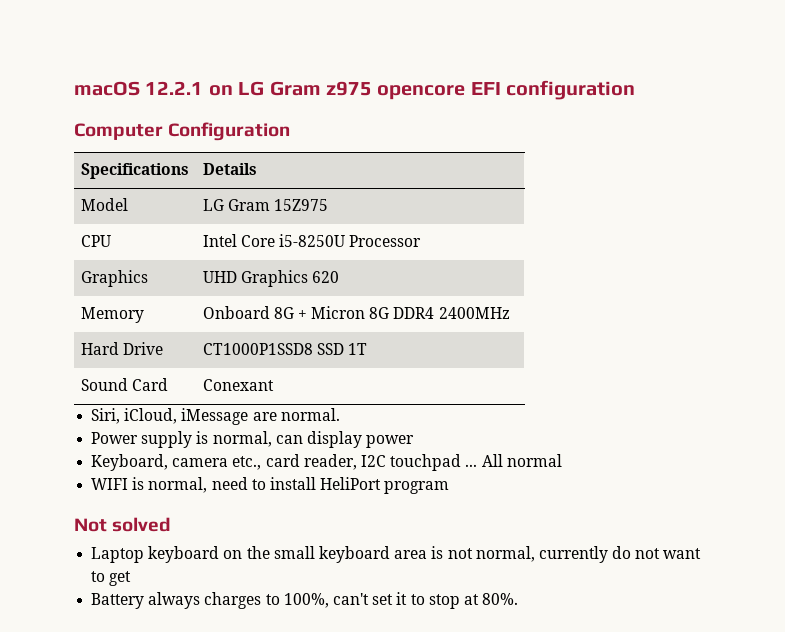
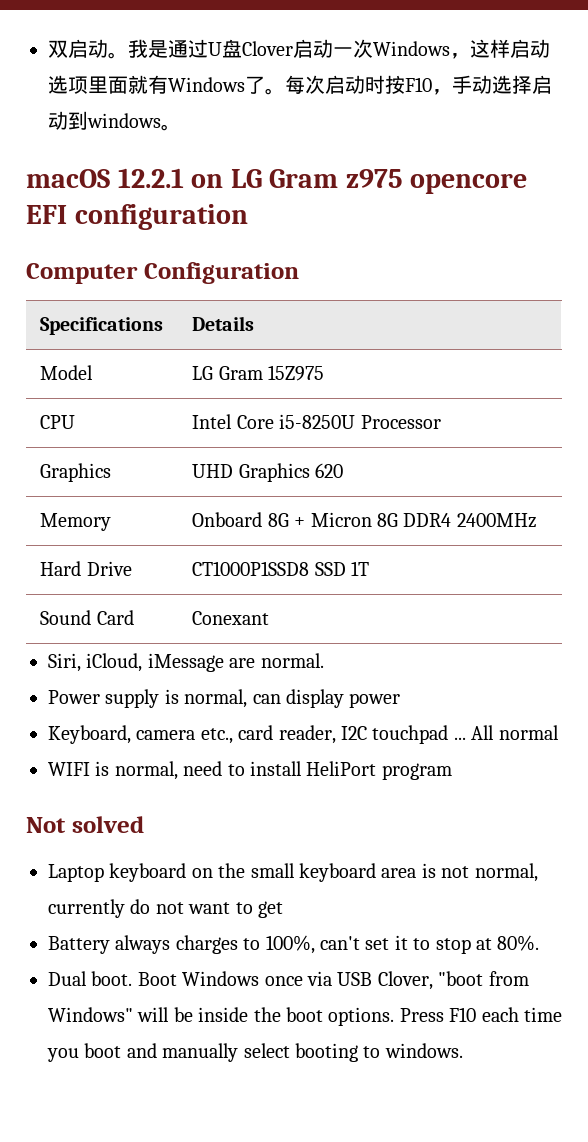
(74, 88) none -> [48,39,550,59] [48,75,552,95] [48,111,181,131] 双启动。我是通过U盘Clover启动一次Windows，这样启动选项里面就有Windows了。每次启动时按F10，手动选择启动到windows。 //
(519, 599) none -> [48,971,529,990] [48,1007,562,1026] [47,1043,463,1062] // Dual boot. Boot Windows once via USB Clover, "boot from Windows" will be inside the boot options. Press F10 each time you boot and manually select booting to windows.

